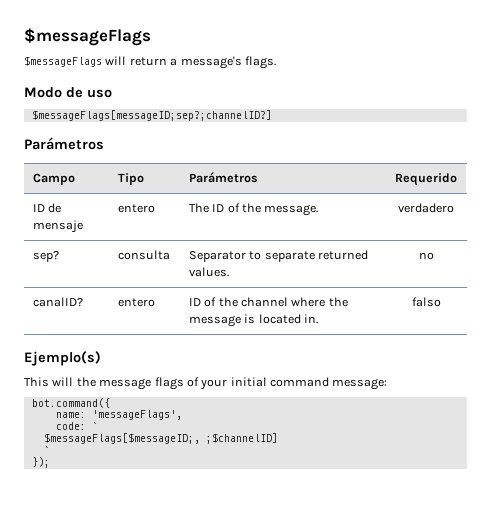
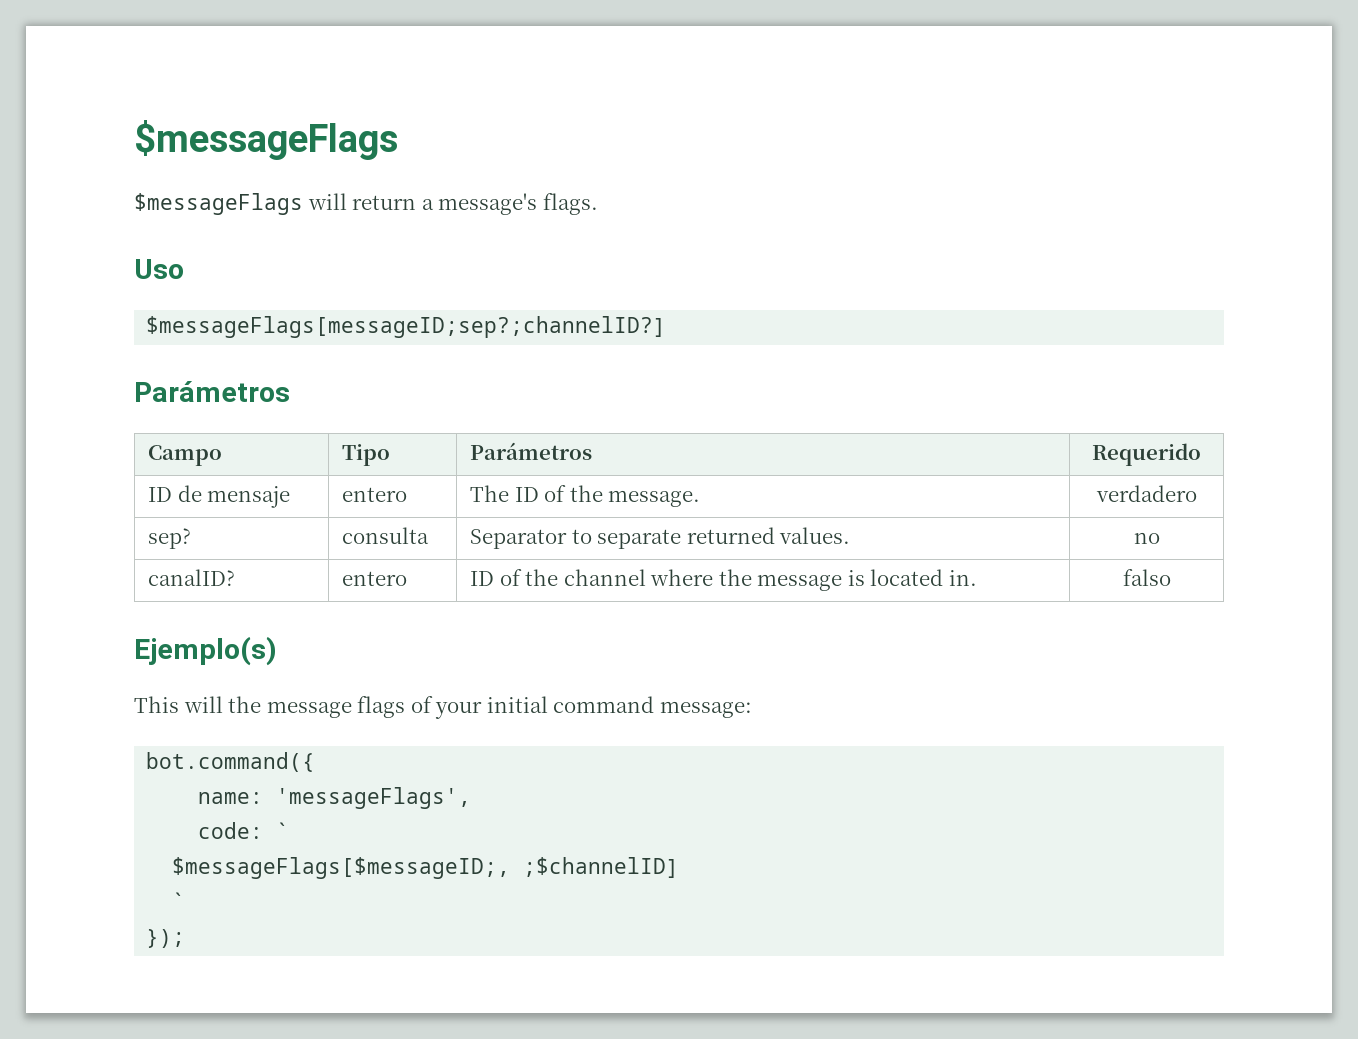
[24,87,112,98] Modo de uso -> [134,259,184,279] Uso

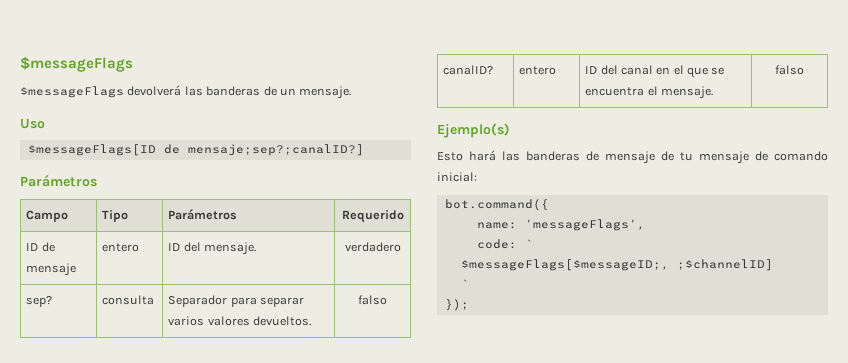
[307,193,598,215] [134,259,184,279] [146,316,667,338] will return a message's flags. // Uso // $messageFlags[messageID;sep?;channelID?] -> [127,85,352,99] [20,118,45,129] [27,144,364,156] devolverá las banderas de un mensaje. // Uso // $messageFlags[ID de mensaje;sep?;canalID?]
[470,485,701,507] [1095,485,1197,502] [148,528,192,549] [342,527,430,544] [470,527,851,549] [1133,532,1160,544] [148,569,236,586] [342,571,408,586] [470,569,978,591] [1122,569,1171,586] [134,636,277,666] [134,696,752,719] The ID of the message. | verdadero // sep? | consulta | Separator to separate returned values. | no // canalID? | entero | ID of the channel where the message is located in. | falso // Ejemplo(s) // This will the message flags of your initial command message: -> [168,242,256,255] [344,242,401,252] [26,296,53,307] [102,295,155,305] [168,295,304,307] [168,316,311,326] [358,295,387,305] [443,65,494,75] [519,66,557,75] [585,65,725,78] [585,86,713,99] [775,65,804,75] [437,123,510,138] [437,150,828,164] [437,172,477,182] ID del mensaje. | verdadero // sep? | consulta | Separador para separar varios valores devueltos. | falso // canalID? | entero | ID del canal en el que se encuentra el mensaje. | falso // Ejemplo(s) // Esto hará las banderas de mensaje de tu mensaje de comando inicial:

